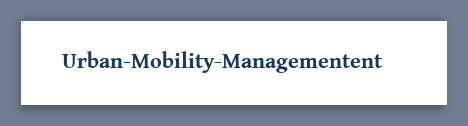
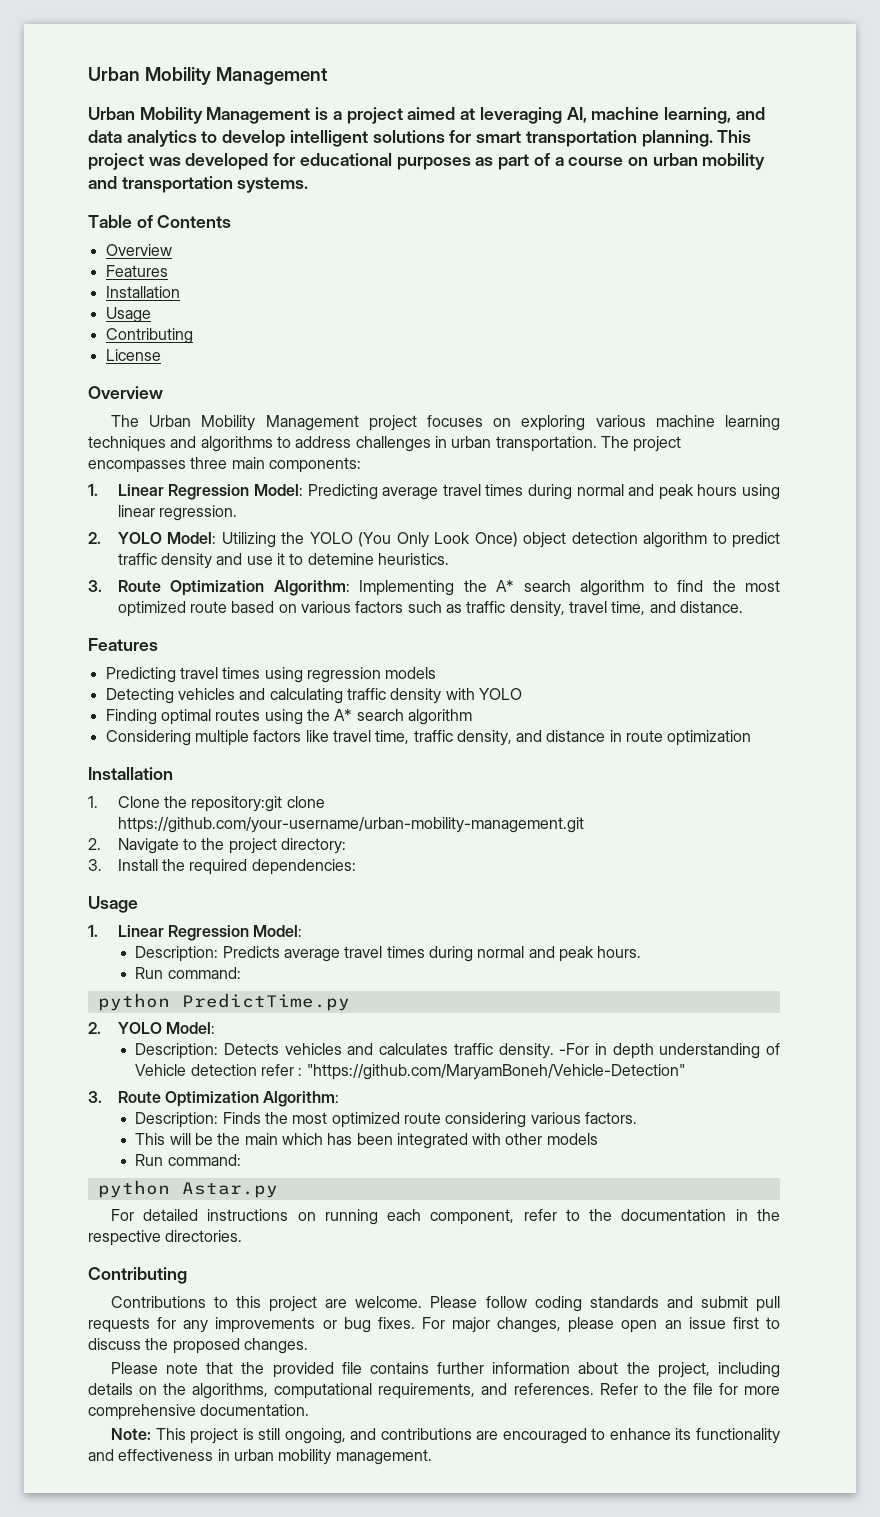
[62,51,383,73] Urban-Mobility-Managementent -> [88,67,328,85] [88,107,765,124] [88,130,752,147] [88,153,766,170] [88,176,309,193] [88,215,232,228] [105,244,172,256] [105,265,168,277] [105,286,180,298] [105,307,151,323] [105,328,193,344] [105,349,161,361] [88,386,163,399] [110,415,780,431] [88,436,682,452] [88,457,361,473] [88,484,780,500] [117,505,238,521] [88,532,780,548] [117,553,449,569] [88,580,780,596] [117,601,743,617] [88,638,158,651] [105,667,437,683] [105,688,522,704] [105,709,472,725] [105,730,752,746] [88,767,173,780] [88,796,325,812] [117,817,584,833] [88,838,346,854] [88,859,356,875] [88,896,138,913] [88,925,303,941] [135,946,642,962] [135,967,241,979] [97,993,350,1011] [88,1022,216,1034] [135,1043,780,1059] [135,1064,685,1080] [88,1091,340,1107] [135,1112,637,1128] [135,1133,598,1149] [135,1154,241,1166] [97,1180,278,1198] [110,1209,780,1225] [88,1230,243,1246] [88,1267,187,1284] [110,1296,780,1312] [88,1317,780,1333] [88,1338,308,1354] [110,1362,780,1378] [88,1383,781,1399] [88,1404,310,1420] [110,1428,781,1444] [88,1449,432,1465] Urban Mobility Management // Urban Mobility Management is a project aimed at leveraging AI, machine learning, and data analytics to develop intelligent solutions for smart transportation planning. This project was developed for educational purposes as part of a course on urban mobility and transportation systems. // Table of Contents // Overview // Features // Installation // Usage // Contributing // License // Overview // The Urban Mobility Management project focuses on exploring various machine learning techniques and algorithms to address challenges in urban transportation. The project encompasses three main components: // 1. Linear Regression Model: Predicting average travel times during normal and peak hours using linear regression. // 2. YOLO Model: Utilizing the YOLO (You Only Look Once) object detection algorithm to predict traffic density and use it to detemine heuristics. // 3. Route Optimization Algorithm: Implementing the A* search algorithm to find the most optimized route based on various factors such as traffic density, travel time, and distance. // Features // Predicting travel times using regression models // Detecting vehicles and calculating traffic density with YOLO // Finding optimal routes using the A* search algorithm // Considering multiple factors like travel time, traffic density, and distance in route optimization // Installation // 1. Clone the repository:git clone https://github.com/your-username/urban-mobility-management.git // 2. Navigate to the project directory: // 3. Install the required dependencies: // Usage // 1. Linear Regression Model: // Description: Predicts average travel times during normal and peak hours. // Run command: // python PredictTime.py // 2. YOLO Model: // Description: Detects vehicles and calculates traffic density. -For in depth understanding of Vehicle detection refer : "https://github.com/MaryamBoneh/Vehicle-Detection" // 3. Route Optimization Algorithm: // Description: Finds the most optimized route considering various factors. // This will be the main which has been integrated with other models // Run command: // python Astar.py // For detailed instructions on running each component, refer to the documentation in the respective directories. // Contributing // Contributions to this project are welcome. Please follow coding standards and submit pull requests for any improvements or bug fixes. For major changes, please open an issue first to discuss the proposed changes. // Please note that the provided file contains further information about the project, including details on the algorithms, computational requirements, and references. Refer to the file for more comprehensive documentation. // Note: This project is still ongoing, and contributions are encouraged to enhance its functionality and effectiveness in urban mobility management.

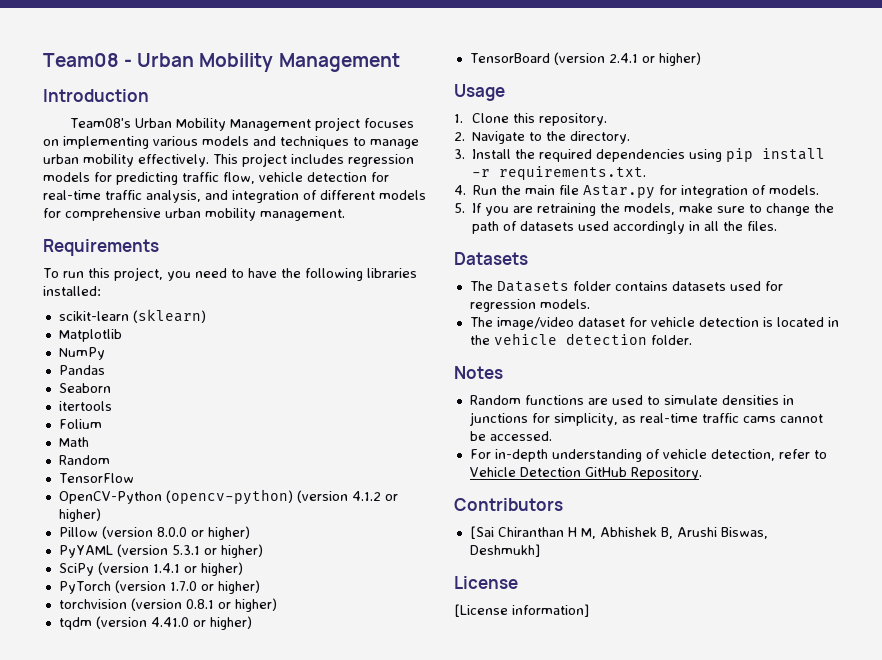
(88, 74) none -> [43,53,133,67] Team08 -
[88,107,765,124] [88,130,752,147] [88,153,766,170] [88,176,309,193] [88,215,232,228] [105,244,172,256] [105,265,168,277] [105,286,180,298] [105,307,151,323] [105,328,193,344] [105,349,161,361] [88,386,163,399] [110,415,139,427] Urban Mobility Management is a project aimed at leveraging AI, machine learning, and data analytics to develop intelligent solutions for smart transportation planning. This project was developed for educational purposes as part of a course on urban mobility and transportation systems. // Table of Contents // Overview // Features // Installation // Usage // Contributing // License // Overview // The -> [43,89,149,102] [70,118,132,128] Introduction // Team08's
[521,415,780,431] [88,436,682,452] [88,457,361,473] [88,484,780,500] [117,505,238,521] [88,532,780,548] [117,553,449,569] [88,580,780,596] [117,601,743,617] [88,638,158,651] [105,667,437,683] [105,688,522,704] [105,709,472,725] [105,730,752,746] [88,767,173,780] [88,796,325,812] [117,817,584,833] exploring various machine learning techniques and algorithms to address challenges in urban transportation. The project encompasses three main components: // 1. Linear Regression Model: Predicting average travel times during normal and peak hours using linear regression. // 2. YOLO Model: Utilizing the YOLO (You Only Look Once) object detection algorithm to predict traffic density and use it to detemine heuristics. // 3. Route Optimization Algorithm: Implementing the A* search algorithm to find the most optimized route based on various factors such as traffic density, travel time, and distance. // Features // Predicting travel times using regression models // Detecting vehicles and calculating traffic density with YOLO // Finding optimal routes using the A* search algorithm // Considering multiple factors like travel time, traffic density, and distance in route optimization // Installation // 1. Clone the repository:git clone https://github.com/your-username/urban-mobility-management.git -> [63,136,419,149] [43,153,414,167] [43,172,389,185] [43,190,426,203] [43,208,345,221] [43,239,159,256] [43,267,417,281] [43,286,101,296] [58,309,206,323] [58,329,122,342] [58,347,105,360] [58,365,105,375] [58,383,111,393] [58,401,112,411] [58,419,102,429] [58,437,89,447] [58,455,110,465] [58,473,134,483] [58,489,398,505] [58,508,101,522] [58,526,250,540] [58,544,263,558] [58,562,243,576] [58,580,260,594] [58,598,277,612] [58,616,252,630] [469,52,701,66] [454,84,505,101] [454,113,607,126] implementing various models and techniques to manage urban mobility effectively. This project includes regression models for predicting traffic flow, vehicle detection for real-time traffic analysis, and integration of different models for comprehensive urban mobility management. // Requirements // To run this project, you need to have the following libraries installed: // scikit-learn (sklearn) // Matplotlib // NumPy // Pandas // Seaborn // itertools // Folium // Math // Random // TensorFlow // OpenCV-Python (opencv-python) (version 4.1.2 or higher) // Pillow (version 8.0.0 or higher) // PyYAML (version 5.3.1 or higher) // SciPy (version 1.4.1 or higher) // PyTorch (version 1.7.0 or higher) // torchvision (version 0.8.1 or higher) // tqdm (version 4.41.0 or higher) // TensorBoard (version 2.4.1 or higher) // Usage // 1. Clone this repository.
[228,838,346,854] project directory: -> [570,131,631,144] directory.
[251,859,356,875] [88,896,138,913] [88,925,303,941] [135,946,642,962] [135,967,241,979] [97,993,350,1011] [88,1022,216,1034] [135,1043,780,1059] [135,1064,685,1080] [88,1091,340,1107] [135,1112,637,1128] [135,1133,598,1149] [135,1154,241,1166] [97,1180,278,1198] [110,1209,780,1225] [88,1230,243,1246] [88,1267,187,1284] [110,1296,780,1312] [88,1317,780,1333] [88,1338,308,1354] [110,1362,780,1378] [88,1383,781,1399] [88,1404,310,1420] [110,1428,781,1444] [88,1449,432,1465] dependencies: // Usage // 1. Linear Regression Model: // Description: Predicts average travel times during normal and peak hours. // Run command: // python PredictTime.py // 2. YOLO Model: // Description: Detects vehicles and calculates traffic density. -For in depth understanding of Vehicle detection refer : "https://github.com/MaryamBoneh/Vehicle-Detection" // 3. Route Optimization Algorithm: // Description: Finds the most optimized route considering various factors. // This will be the main which has been integrated with other models // Run command: // python Astar.py // For detailed instructions on running each component, refer to the documentation in the respective directories. // Contributing // Contributions to this project are welcome. Please follow coding standards and submit pull requests for any improvements or bug fixes. For major changes, please open an issue first to discuss the proposed changes. // Please note that the provided file contains further information about the project, including details on the algorithms, computational requirements, and references. Refer to the file for more comprehensive documentation. // Note: This project is still ongoing, and contributions are encouraged to enhance its functionality and effectiveness in urban mobility management. -> [596,148,826,162] [472,166,647,180] [454,185,820,199] [454,203,835,216] [472,221,778,234] [454,252,528,265] [469,281,783,292] [469,299,590,312] [469,317,839,330] [469,333,692,345] [454,366,503,379] [469,395,794,405] [469,412,823,426] [469,431,552,441] [469,449,827,462] [469,467,702,480] [454,498,563,511] [469,526,768,539] [469,544,540,557] [454,576,518,589] [454,604,589,617] dependencies using pip install -r requirements.txt. // 4. Run the main file Astar.py for integration of models. // 5. If you are retraining the models, make sure to change the path of datasets used accordingly in all the files. // Datasets // The Datasets folder contains datasets used for regression models. // The image/video dataset for vehicle detection is located in the vehicle detection folder. // Notes // Random functions are used to simulate densities in junctions for simplicity, as real-time traffic cams cannot be accessed. // For in-depth understanding of vehicle detection, refer to Vehicle Detection GitHub Repository. // Contributors // [Sai Chiranthan H M, Abhishek B, Arushi Biswas, Deshmukh] // License // [License information]

